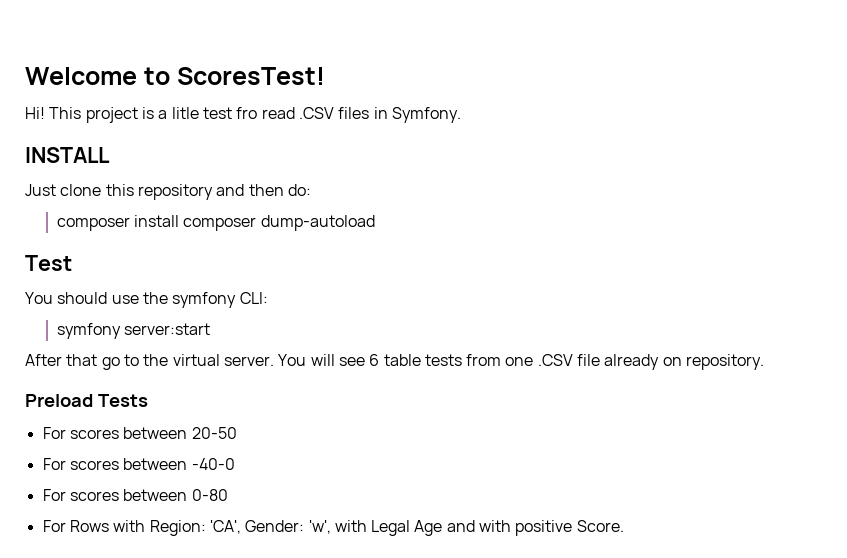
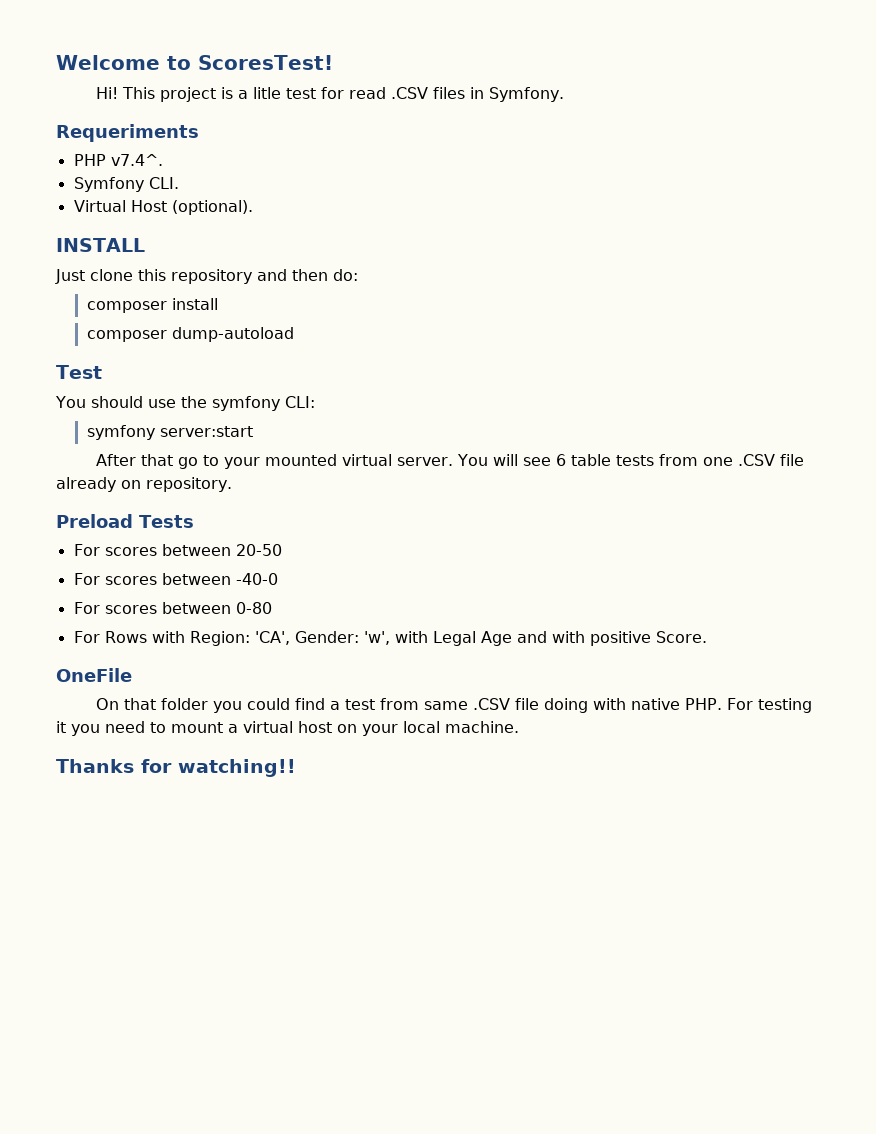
[236,107,258,119] fro -> [321,87,345,99] for
(461, 115) none -> [56,124,199,142] [73,154,163,166] [73,177,179,192] [73,200,253,215] // Requeriments // PHP v7.4^. // Symfony CLI. // Virtual Host (optional).
(180, 221) none -> (218, 304) //
[143,354,169,366] the -> [224,454,338,469] your mounted
(624, 526) none -> [56,668,132,682] [96,698,813,713] [56,721,519,736] [56,759,296,777] // OneFile // On that folder you could find a test from same .CSV file doing with native PHP. For testing it you need to mount a virtual host on your local machine. // Thanks for watching!!

